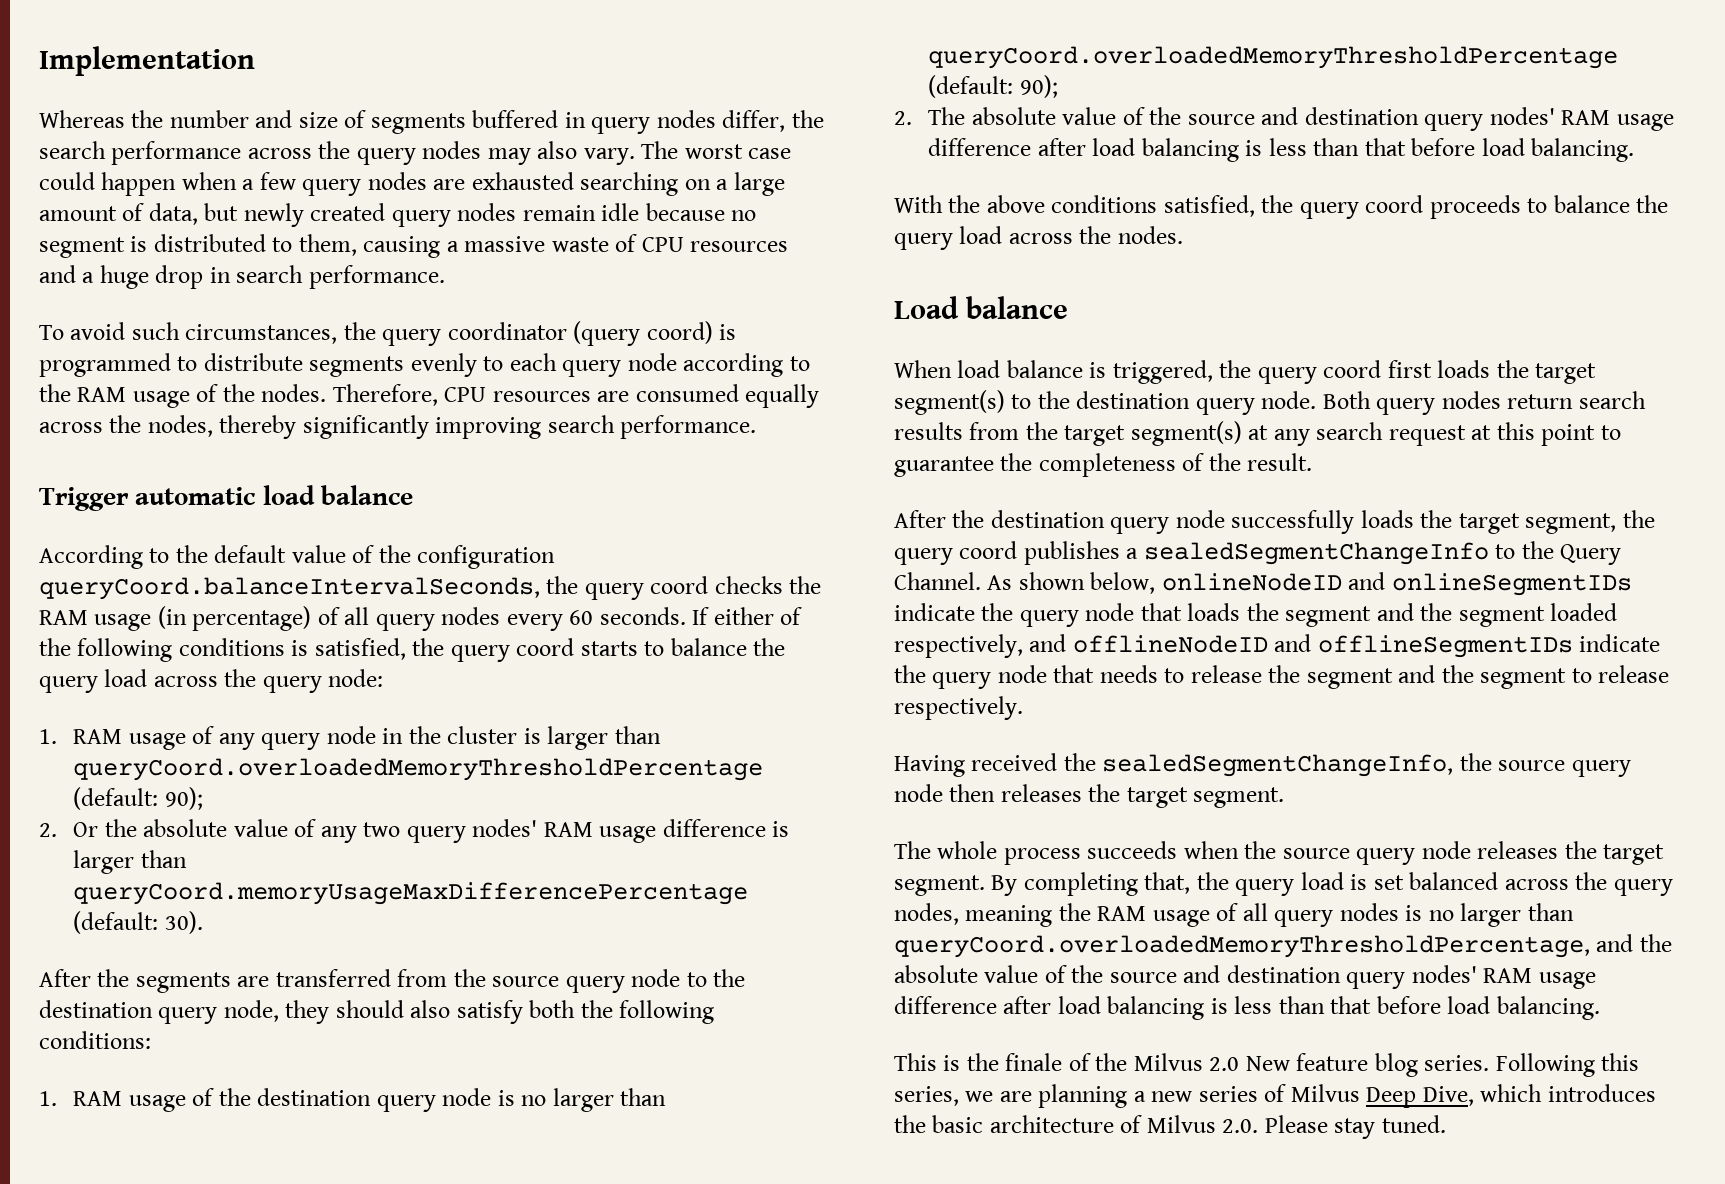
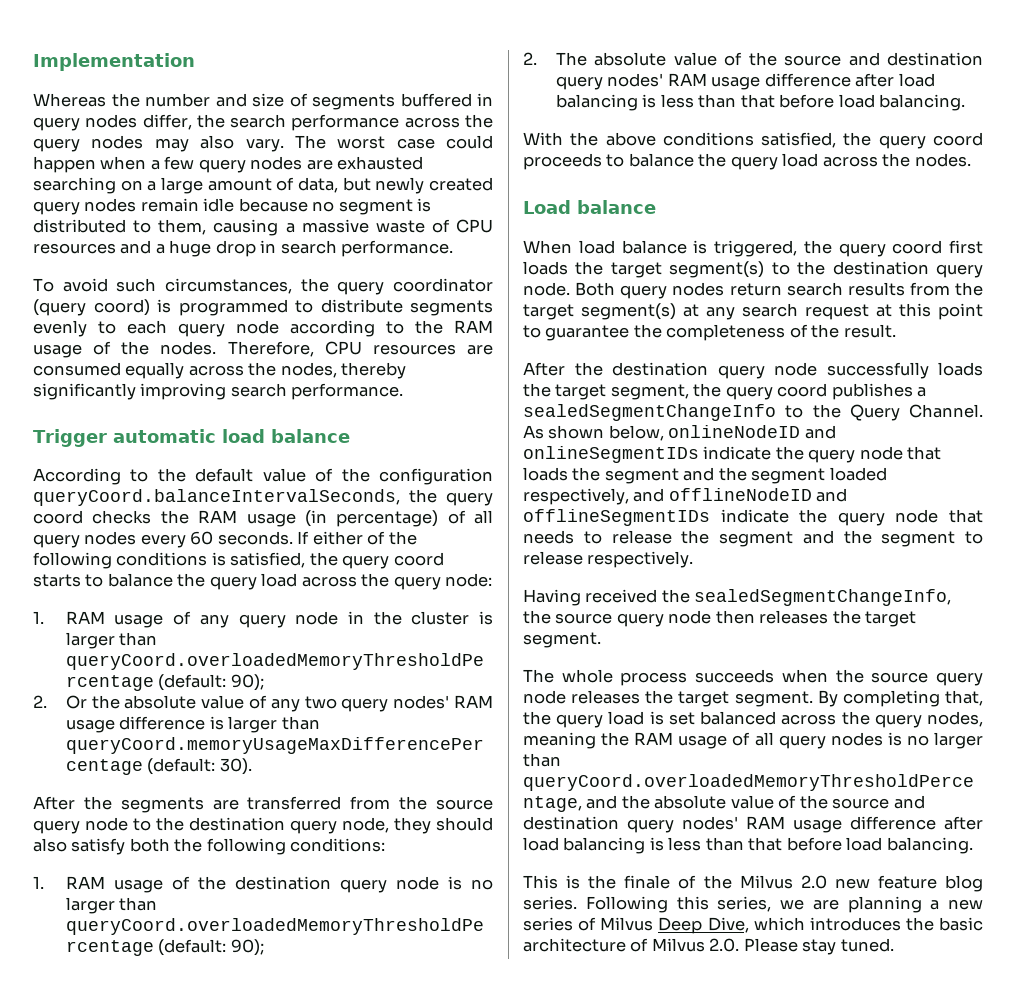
[1245,1056,1290,1071] New -> [834,878,870,889] new

